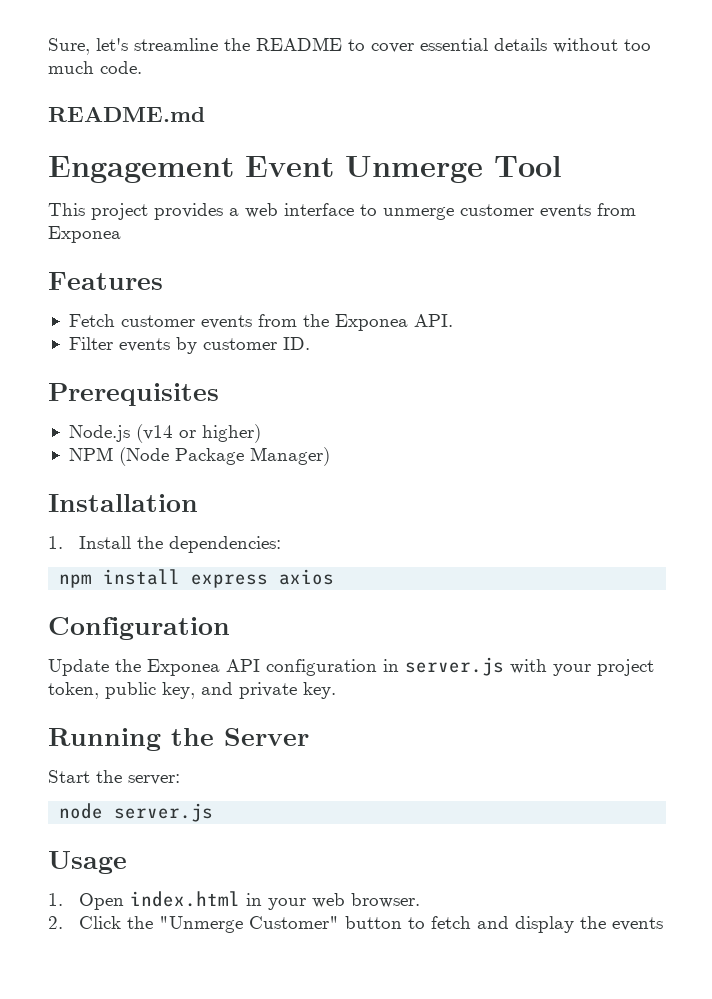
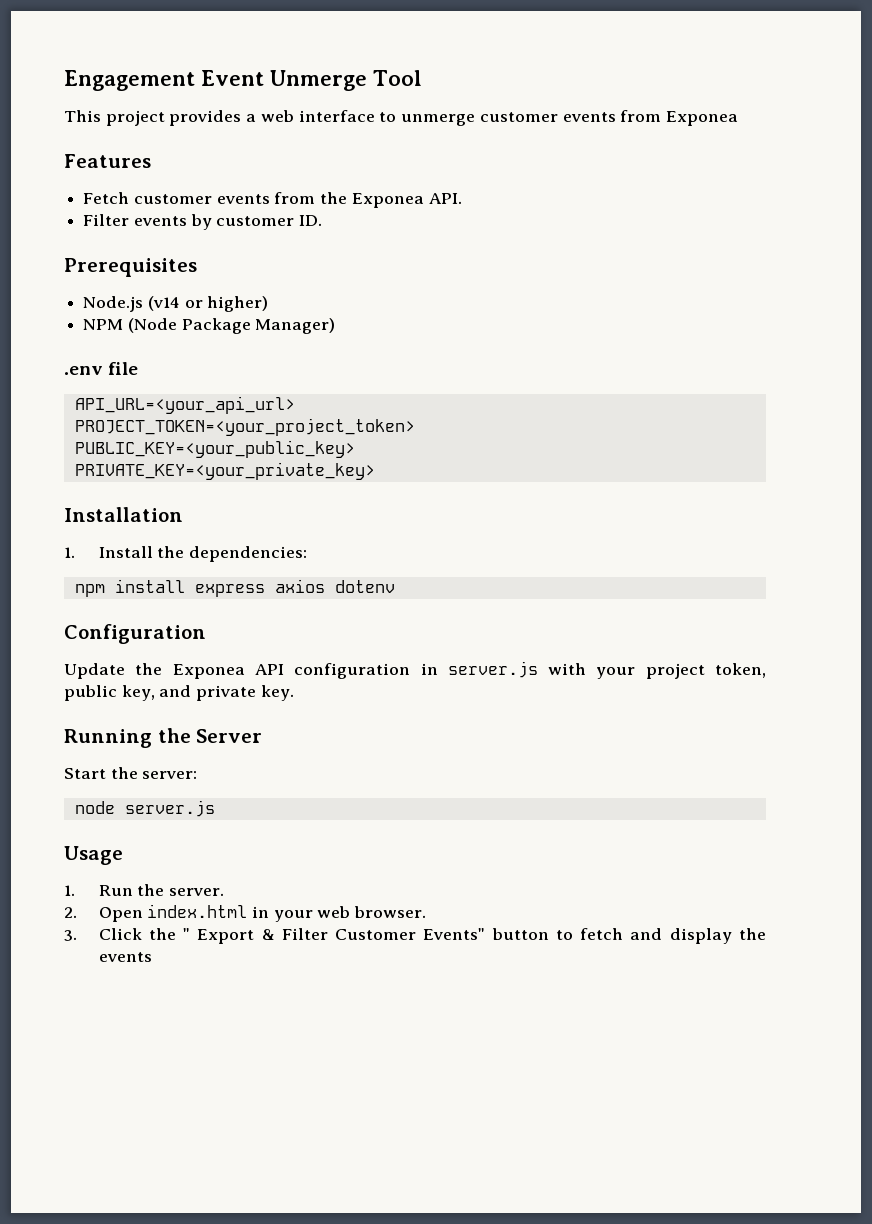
[48,37,651,55] [48,61,142,74] [48,107,205,122] Sure, let's streamline the README to cover essential details without too much code. // README.md // -> (64, 80) none
(330, 456) none -> [64,362,139,375] [74,396,295,414] [74,418,415,436] [74,440,355,458] [74,462,375,480] // .env file // API_URL=<your_api_url> // PROJECT_TOKEN=<your_project_token> // PUBLIC_KEY=<your_public_key> // PRIVATE_KEY=<your_private_key>
(335, 577) none -> [334,580,395,593] dotenv
(63, 899) none -> [98,884,225,896] [64,907,77,918] Run the server. // 2.
[48,916,63,929] 2. -> [64,930,77,941] 3.
[158,916,339,933] "Unmerge Customer" -> [183,928,486,944] " Export & Filter Customer Events"

